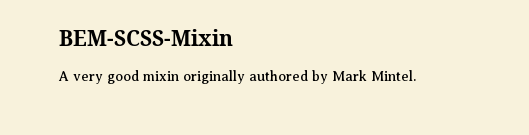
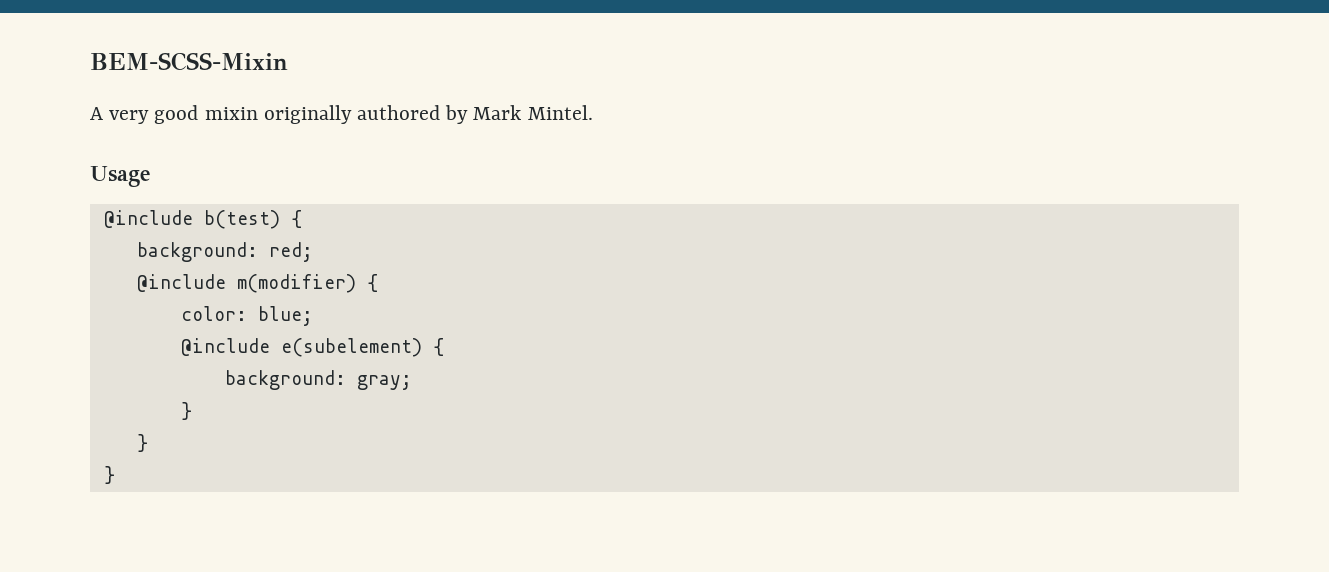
(416, 75) none -> [90,166,151,187] [103,210,302,229] [136,242,313,262] [136,274,378,293] [180,306,313,326] [180,338,444,357] [224,370,412,390] [180,402,192,420] [136,434,148,452] [103,466,115,484] // Usage // @include b(test) { // background: red; // @include m(modifier) { // color: blue; // @include e(subelement) { // background: gray; // } // } // }

